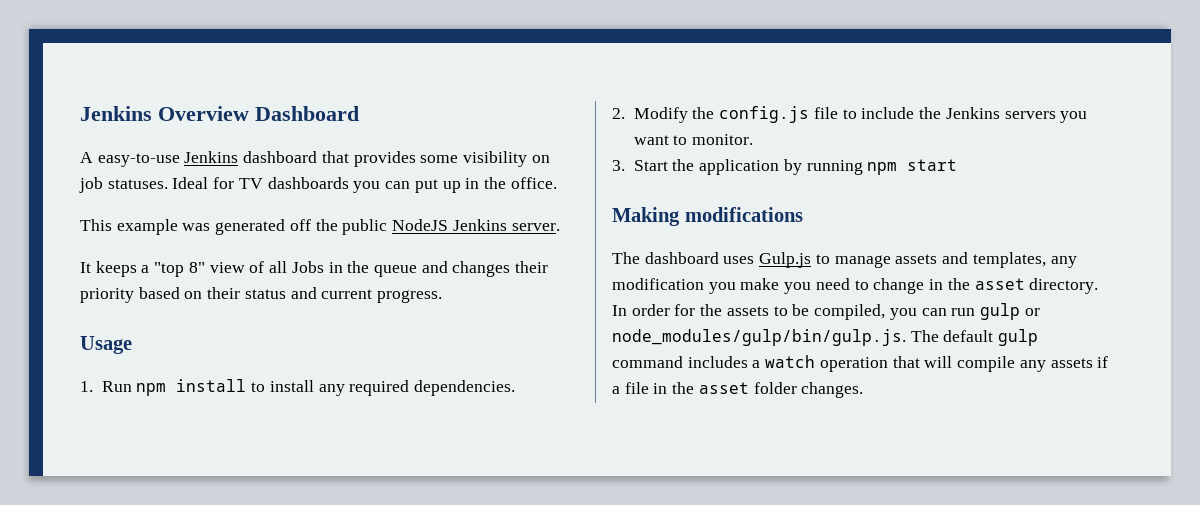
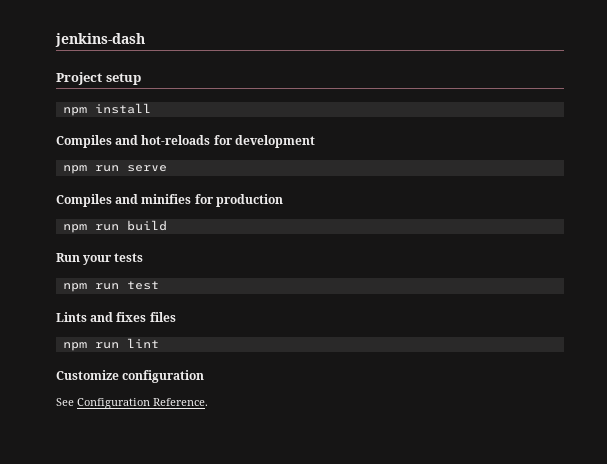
[80,106,359,121] [80,151,550,167] [79,177,557,193] [80,219,560,235] [80,261,549,277] [80,287,443,303] [80,336,132,354] [80,379,516,396] [612,106,1088,123] [633,134,754,145] [612,159,958,175] [612,207,803,226] [612,252,1077,268] [612,278,1099,294] [612,303,1040,320] [612,329,1039,346] [612,355,1109,372] [612,382,864,398] Jenkins Overview Dashboard // A easy-to-use Jenkins dashboard that provides some visibility on job statuses. Ideal for TV dashboards you can put up in the office. // This example was generated off the public NodeJS Jenkins server. // It keeps a "top 8" view of all Jobs in the queue and changes their priority based on their status and current progress. // Usage // 1. Run npm install to install any required dependencies. // 2. Modify the config.js file to include the Jenkins servers you want to monitor. // 3. Start the application by running npm start // Making modifications // The dashboard uses Gulp.js to manage assets and templates, any modification you make you need to change in the asset directory. In order for the assets to be compiled, you can run gulp or node_modules/gulp/bin/gulp.js. The default gulp command includes a watch operation that will compile any assets if a file in the asset folder changes. -> [55,33,145,47] [56,72,141,85] [62,103,151,116] [56,135,315,148] [62,165,167,174] [56,194,283,207] [62,220,167,233] [56,253,144,265] [62,281,159,292] [56,312,176,322] [62,338,159,351] [56,370,205,383] [56,398,208,409] jenkins-dash // Project setup // npm install // Compiles and hot-reloads for development // npm run serve // Compiles and minifies for production // npm run build // Run your tests // npm run test // Lints and fixes files // npm run lint // Customize configuration // See Configuration Reference.

